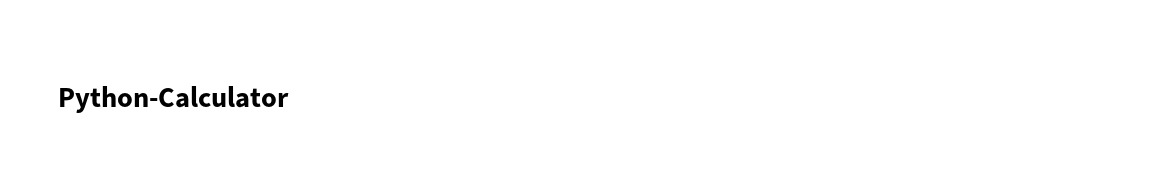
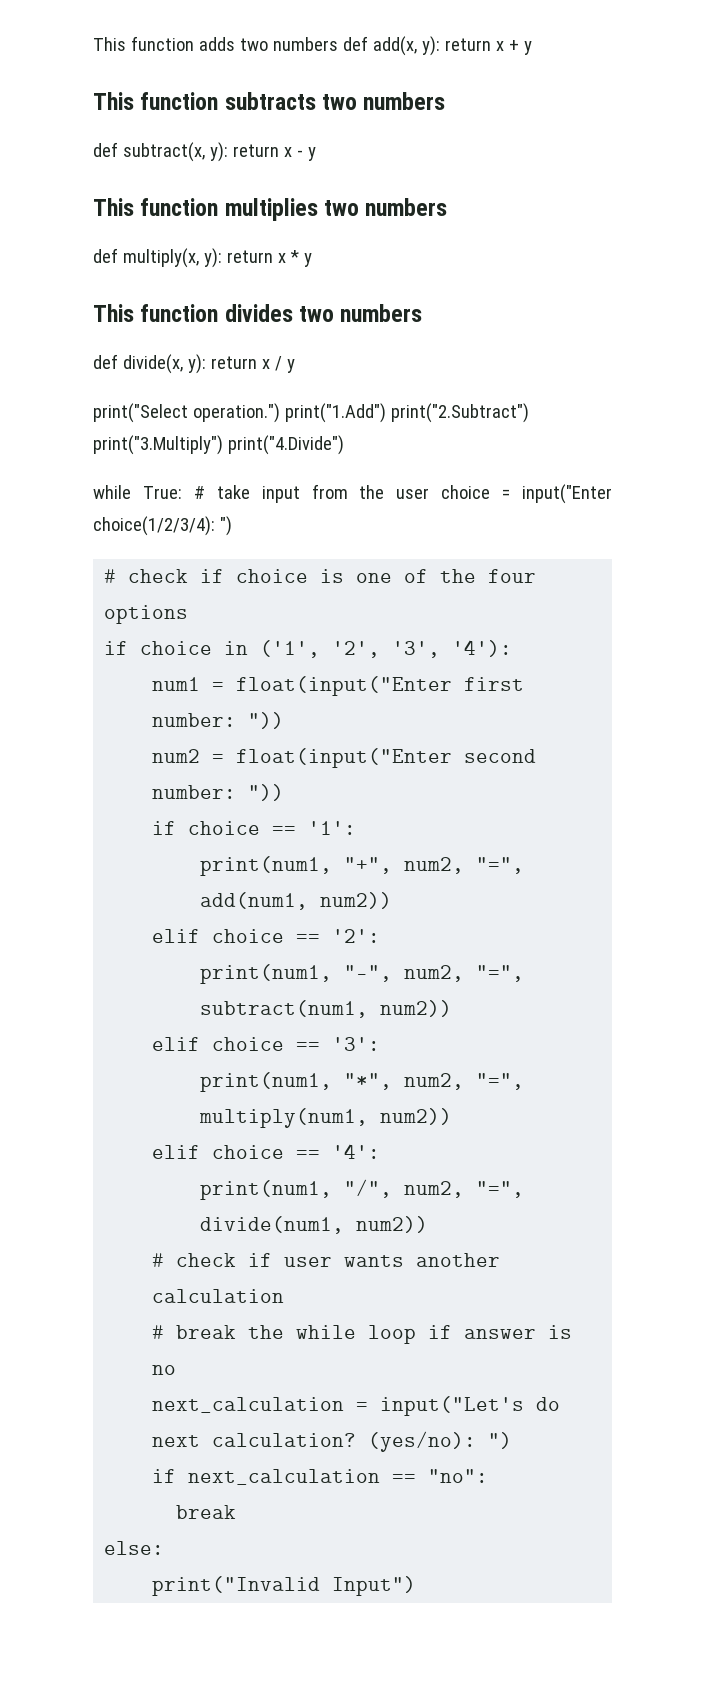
[58,86,289,113] Python-Calculator -> [93,36,532,56] [93,92,446,110] [93,142,316,162] [93,198,448,221] [93,248,312,268] [93,304,423,322] [93,354,295,374] [93,403,529,423] [93,435,344,455] [93,484,612,504] [93,516,232,536] [104,569,537,583] [104,605,189,624] [104,640,513,658] [152,676,525,696] [152,712,285,729] [152,748,537,768] [152,784,285,801] [152,821,357,835] [200,856,525,876] [200,892,393,910] [152,929,381,943] [200,964,525,984] [200,1000,453,1018] [152,1037,381,1051] [200,1072,525,1092] [199,1108,453,1128] [152,1144,381,1159] [200,1179,525,1200] [200,1216,429,1234] [152,1253,501,1267] [152,1289,285,1303] [152,1325,573,1344] [152,1365,177,1375] [152,1396,561,1416] [152,1431,513,1452] [152,1469,489,1485] [176,1505,237,1519] [104,1541,165,1555] [152,1576,417,1596] This function adds two numbers def add(x, y): return x + y // This function subtracts two numbers // def subtract(x, y): return x - y // This function multiplies two numbers // def multiply(x, y): return x * y // This function divides two numbers // def divide(x, y): return x / y // print("Select operation.") print("1.Add") print("2.Subtract") print("3.Multiply") print("4.Divide") // while True: # take input from the user choice = input("Enter choice(1/2/3/4): ") // # check if choice is one of the four options // if choice in ('1', '2', '3', '4'): // num1 = float(input("Enter first number: ")) // num2 = float(input("Enter second number: ")) // if choice == '1': // print(num1, "+", num2, "=", add(num1, num2)) // elif choice == '2': // print(num1, "-", num2, "=", subtract(num1, num2)) // elif choice == '3': // print(num1, "*", num2, "=", multiply(num1, num2)) // elif choice == '4': // print(num1, "/", num2, "=", divide(num1, num2)) // # check if user wants another calculation // # break the while loop if answer is no // next_calculation = input("Let's do next calculation? (yes/no): ") // if next_calculation == "no": // break // else: // print("Invalid Input")

